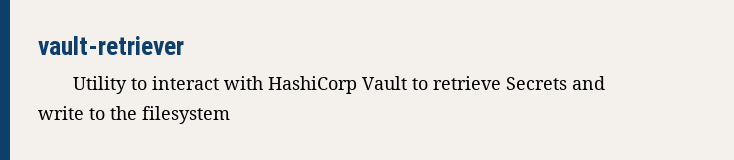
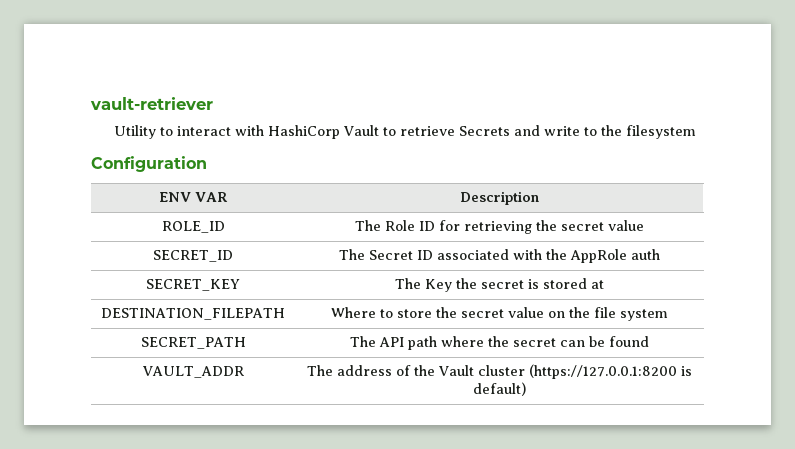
(230, 115) none -> [91,156,207,172] [159,192,229,202] [459,191,539,205] [161,221,225,233] [354,220,644,234] [153,250,233,262] [338,249,660,263] [146,279,240,291] [394,278,604,292] [101,308,285,320] [330,307,668,321] [140,337,246,349] [349,336,649,350] [141,366,244,378] [306,364,692,379] [472,382,526,396] // Configuration // ENV VAR | Description // ROLE_ID | The Role ID for retrieving the secret value // SECRET_ID | The Secret ID associated with the AppRole auth // SECRET_KEY | The Key the secret is stored at // DESTINATION_FILEPATH | Where to store the secret value on the file system // SECRET_PATH | The API path where the secret can be found // VAULT_ADDR | The address of the Vault cluster (https://127.0.0.1:8200 is default)

